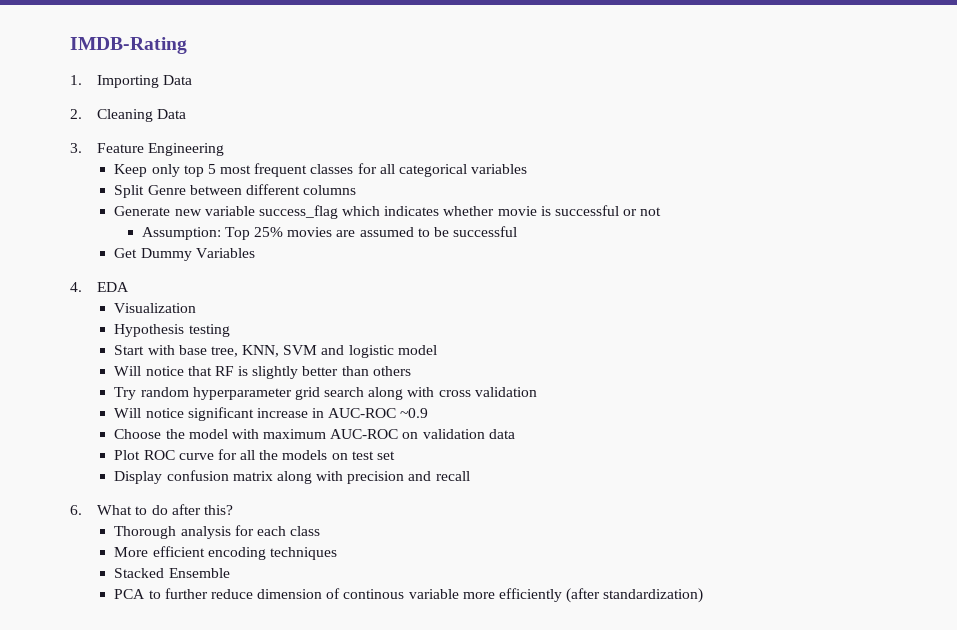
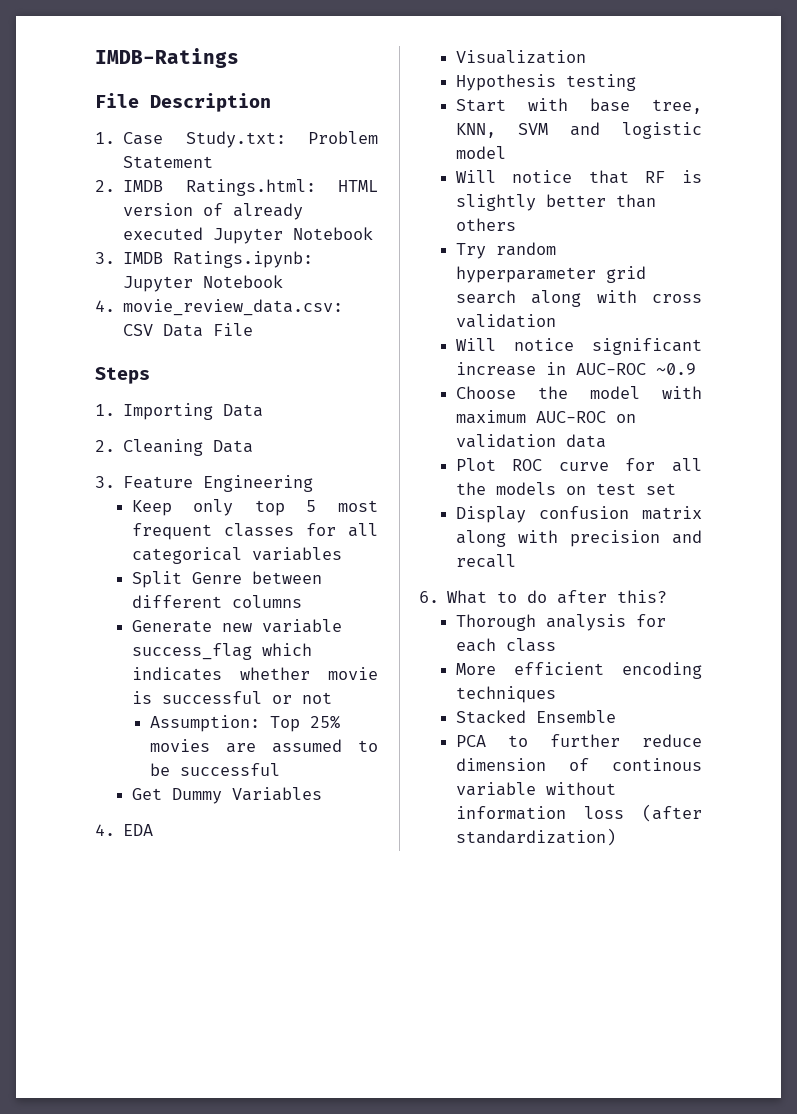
[70,37,187,54] IMDB-Rating -> [95,48,239,68] [95,93,271,112] [95,131,378,148] [123,156,214,169] [95,179,378,196] [123,203,304,220] [123,227,374,244] [95,251,314,268] [123,275,284,292] [95,299,344,316] [123,323,254,337] [95,367,150,384] IMDB-Ratings // File Description // 1. Case Study.txt: Problem Statement // 2. IMDB Ratings.html: HTML version of already executed Jupyter Notebook // 3. IMDB Ratings.ipynb: Jupyter Notebook // 4. movie_review_data.csv: CSV Data File // Steps
[462,588,563,602] more efficiently -> [545,782,616,795] [455,806,624,820] without information loss

